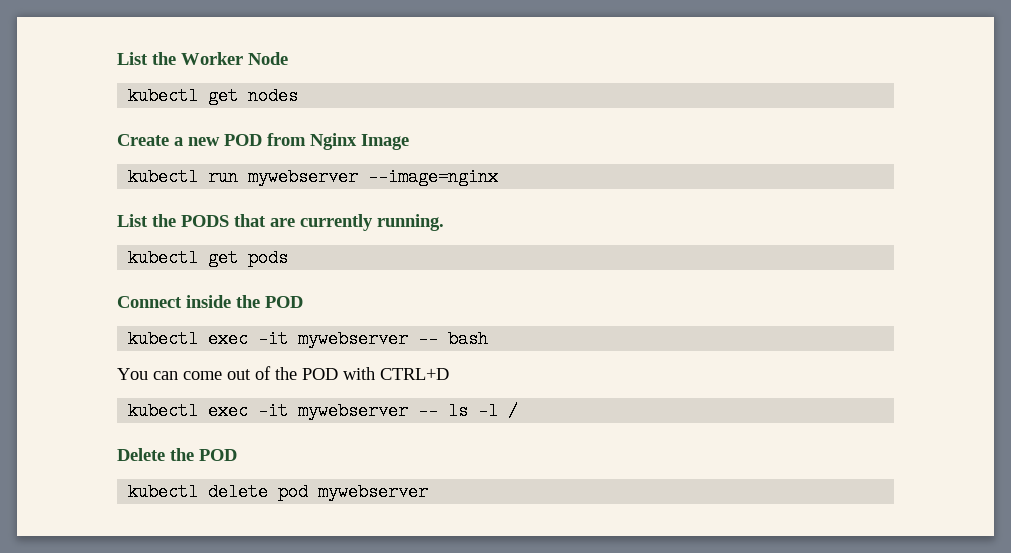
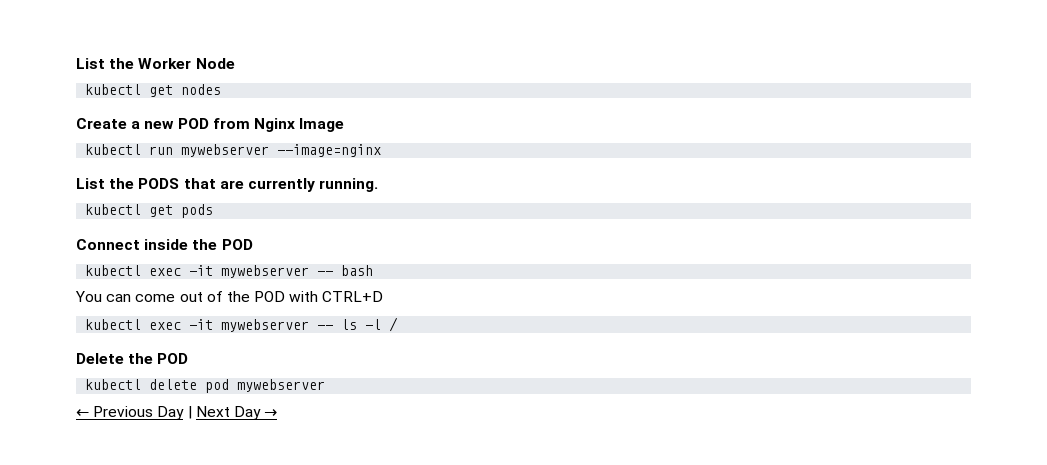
(429, 492) none -> [76,406,278,420] // ← Previous Day | Next Day →

